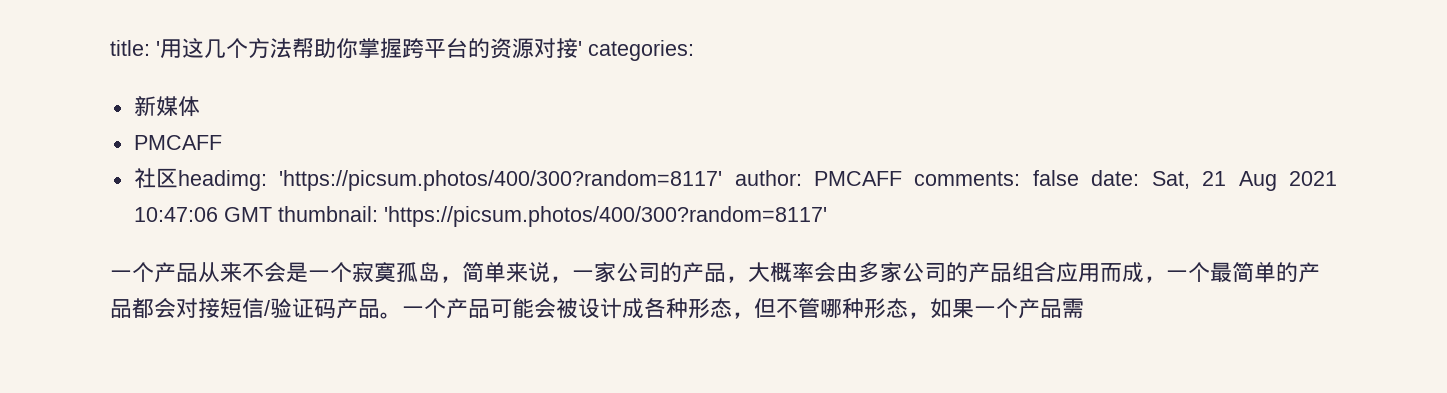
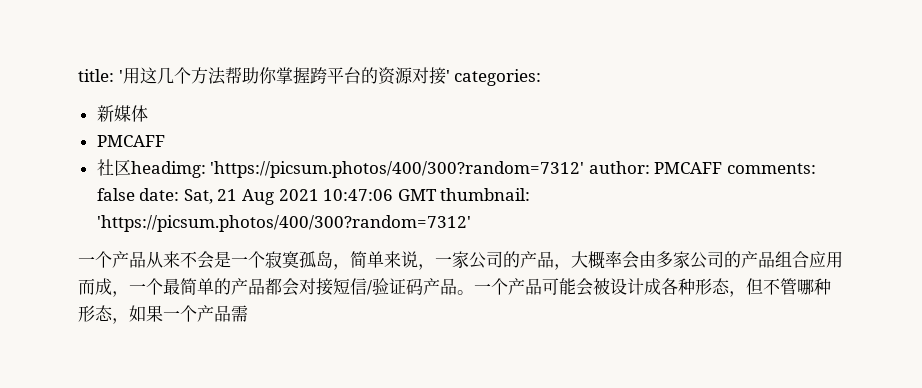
[279,170,723,191] 'https://picsum.photos/400/300?random=8117' -> [210,161,585,178] 'https://picsum.photos/400/300?random=7312'
[383,206,827,227] 'https://picsum.photos/400/300?random=8117' -> [96,215,471,232] 'https://picsum.photos/400/300?random=7312'

